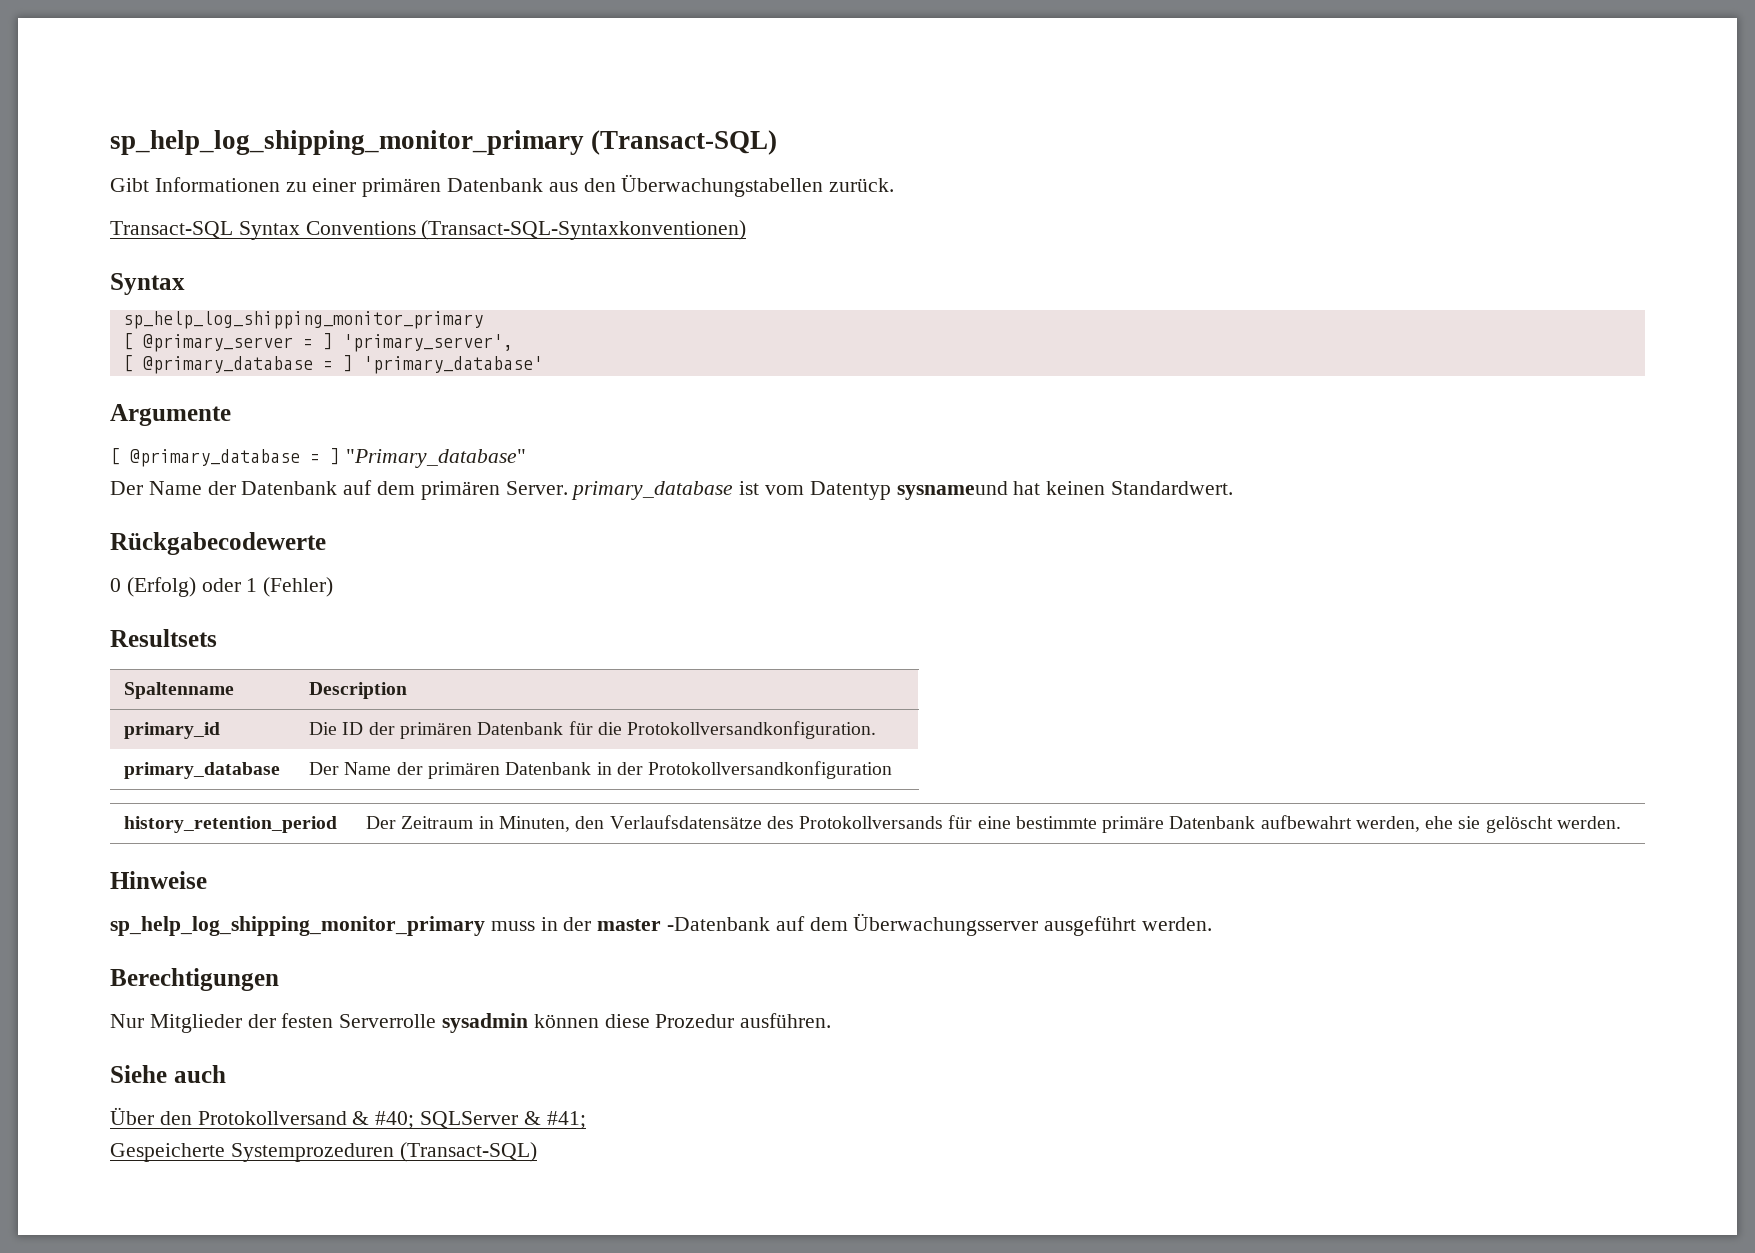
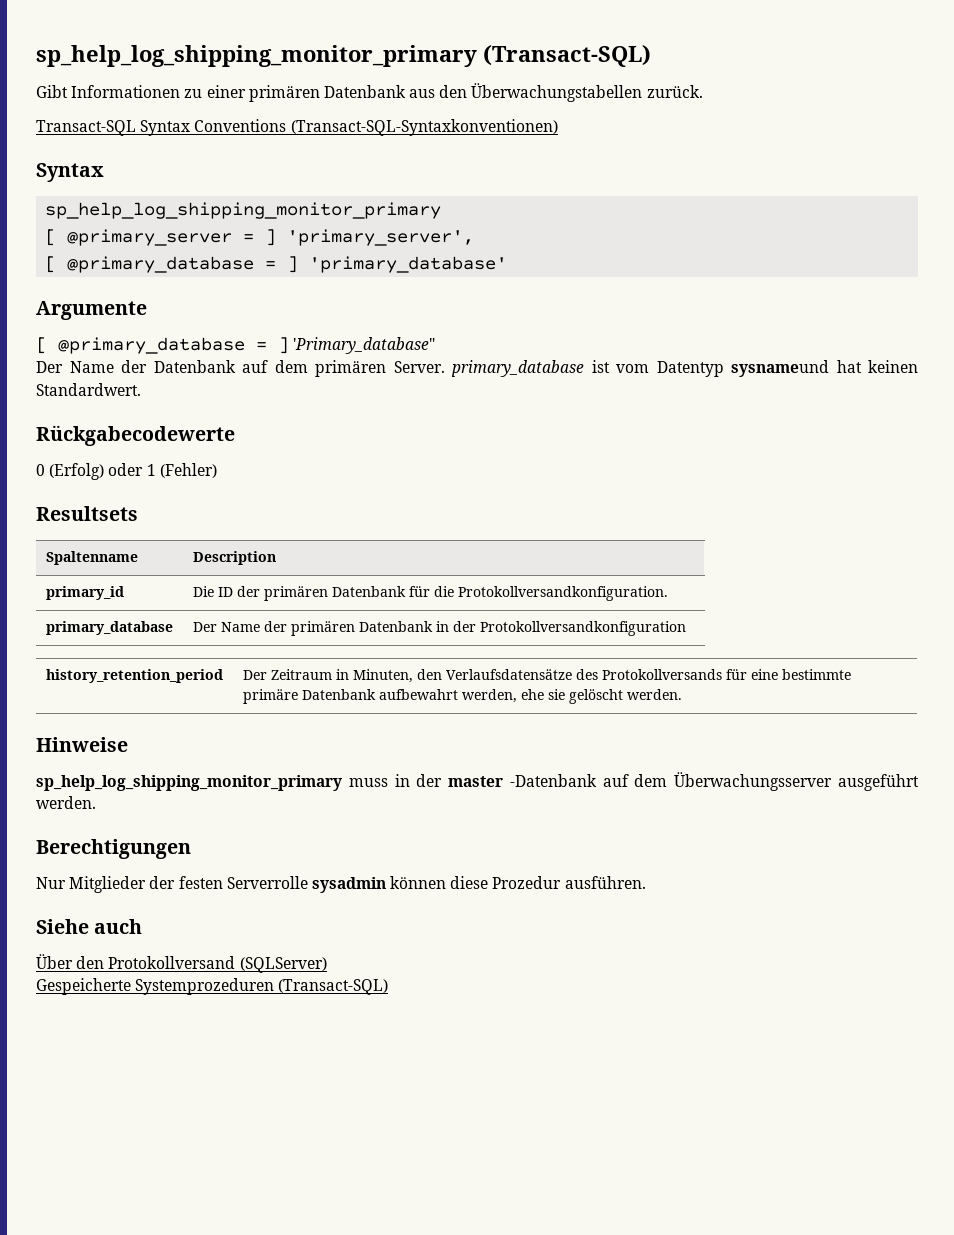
[345,449,526,468] "Primary_database" -> [293,337,436,354] 'Primary_database"
[352,1111,586,1129] & #40; SQLServer & #41; -> [239,957,327,973] (SQLServer)

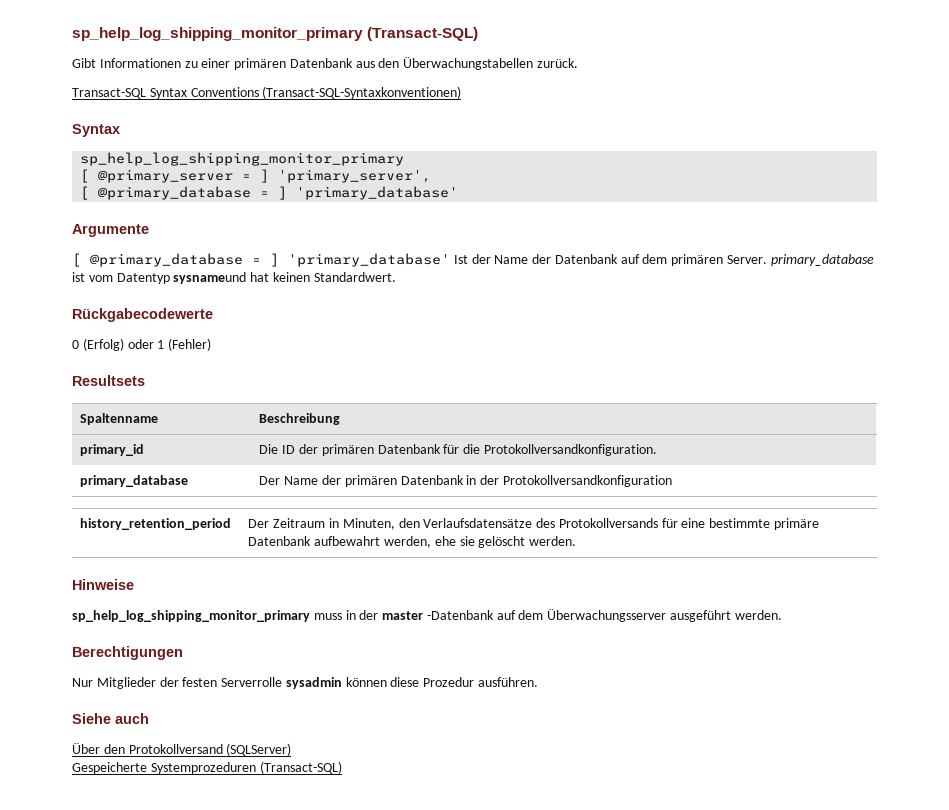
[293,337,436,354] [36,361,63,373] 'Primary_database" // Der -> [288,253,491,267] 'primary_database' Ist der
[192,551,276,565] Description -> [259,413,341,425] Beschreibung

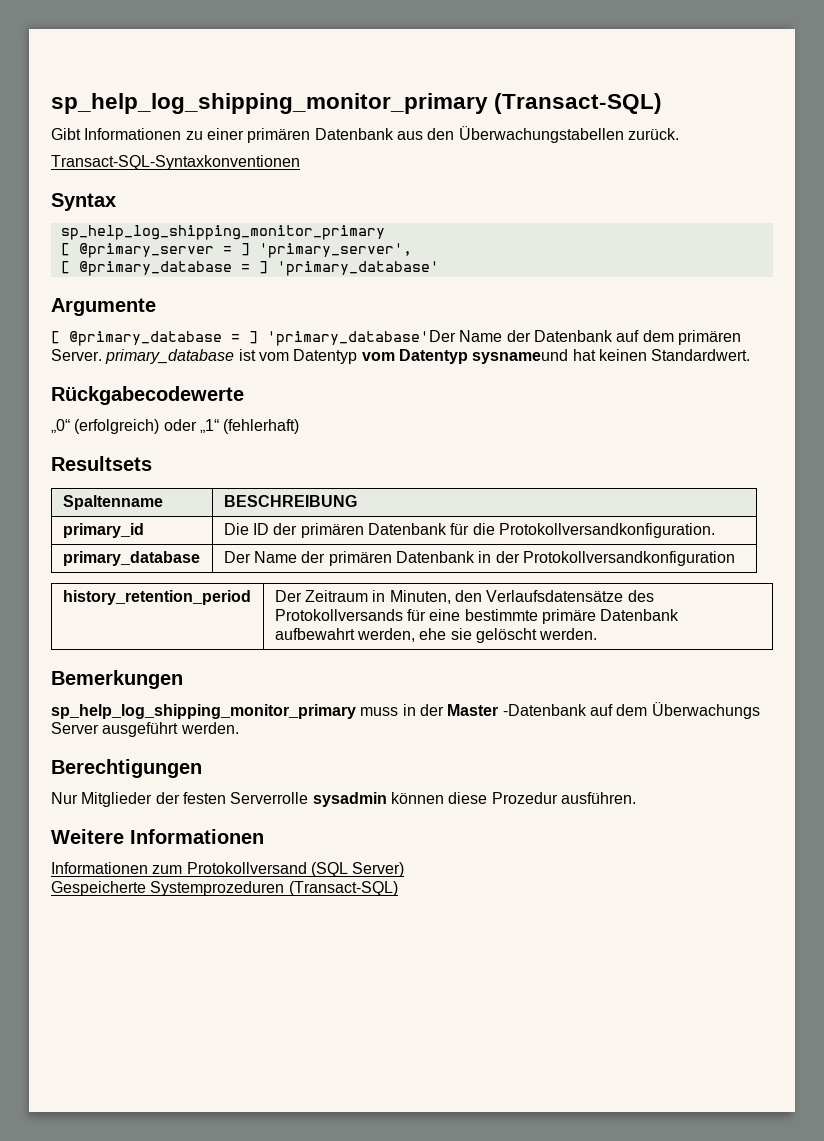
[72,86,462,99] Transact-SQL Syntax Conventions (Transact-SQL-Syntaxkonventionen) -> [51,155,300,170] Transact-SQL-Syntaxkonventionen
[288,253,491,267] 'primary_database' Ist der -> [267,330,456,346] 'primary_database'Der
(170, 278) none -> [361,349,468,364] vom Datentyp
[72,338,212,351] 0 (Erfolg) oder 1 (Fehler) -> [51,419,300,434] „0“ (erfolgreich) oder „1“ (fehlerhaft)
[259,413,341,425] Beschreibung -> [223,495,357,507] BESCHREIBUNG
[72,579,134,590] Hinweise -> [51,670,183,689] Bemerkungen
[382,611,424,620] master -> [447,704,499,716] Master
[547,609,667,622] Überwachungsserver -> [651,702,760,719] [51,722,99,734] Überwachungs Server
[72,713,149,724] [72,743,292,756] Siehe auch // Über den Protokollversand (SQLServer) -> [51,829,264,844] [51,862,405,877] Weitere Informationen // Informationen zum Protokollversand (SQL Server)

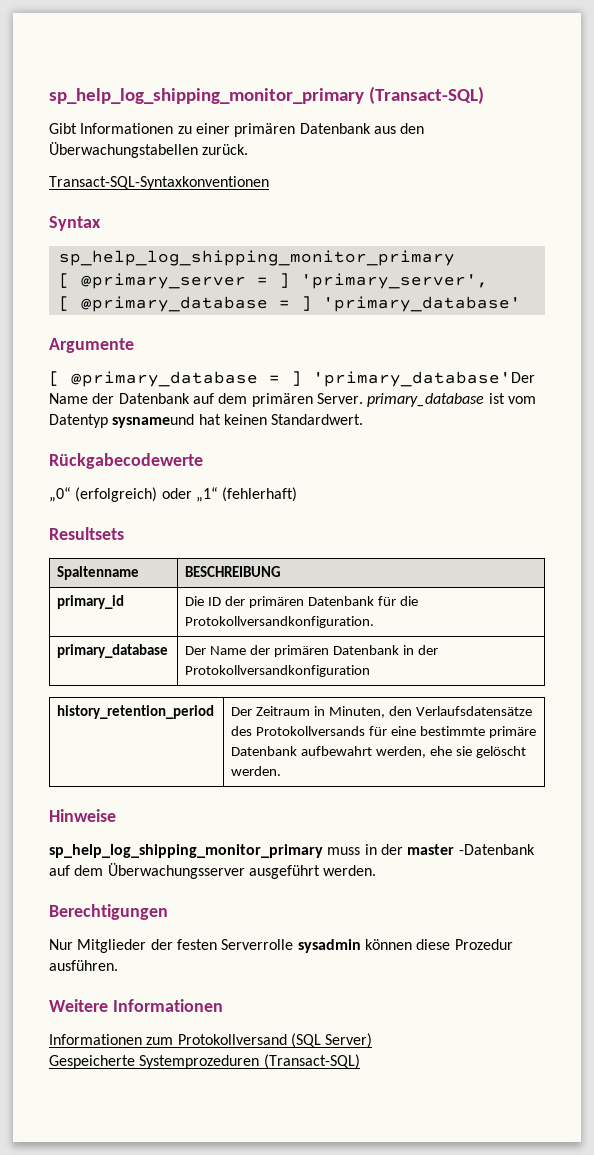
[361,349,468,364] vom Datentyp -> (108, 421) none
[51,670,183,689] Bemerkungen -> [49,809,116,822] Hinweise
[447,704,499,716] Master -> [407,844,455,855] master
[651,702,760,719] [51,722,99,734] Überwachungs Server -> [107,863,245,879] Überwachungsserver

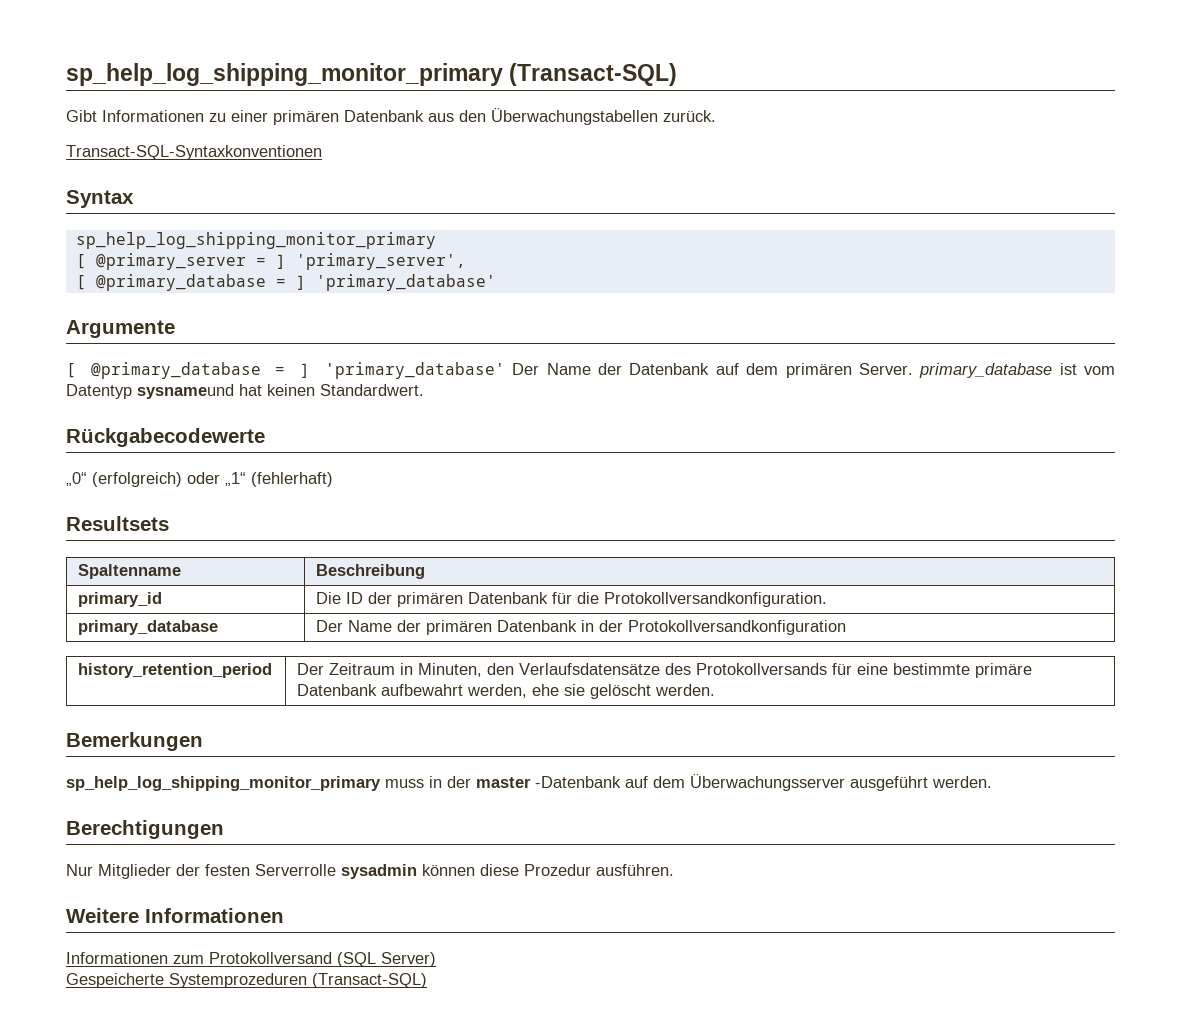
[313,371,535,387] 'primary_database'Der -> [324,362,540,379] 'primary_database' Der
[185,566,282,577] BESCHREIBUNG -> [316,564,426,579] Beschreibung
[49,809,116,822] Hinweise -> [66,732,203,751] Bemerkungen

